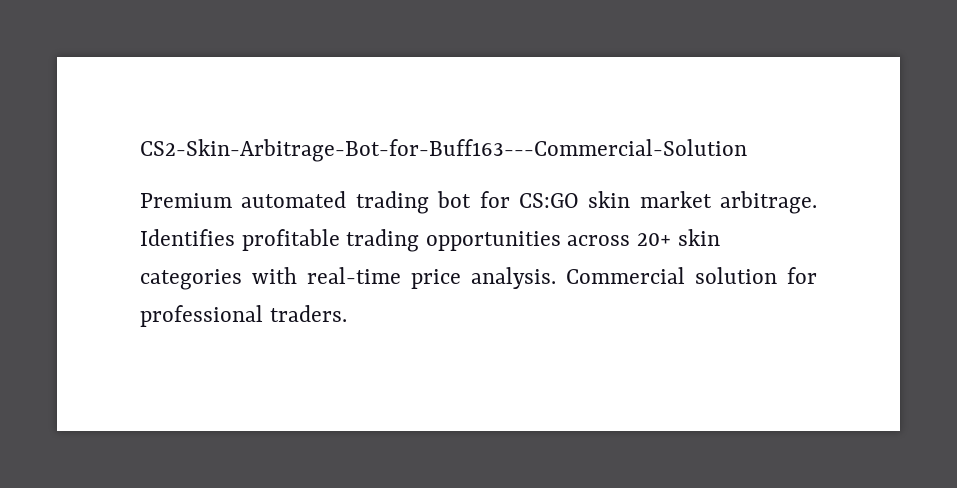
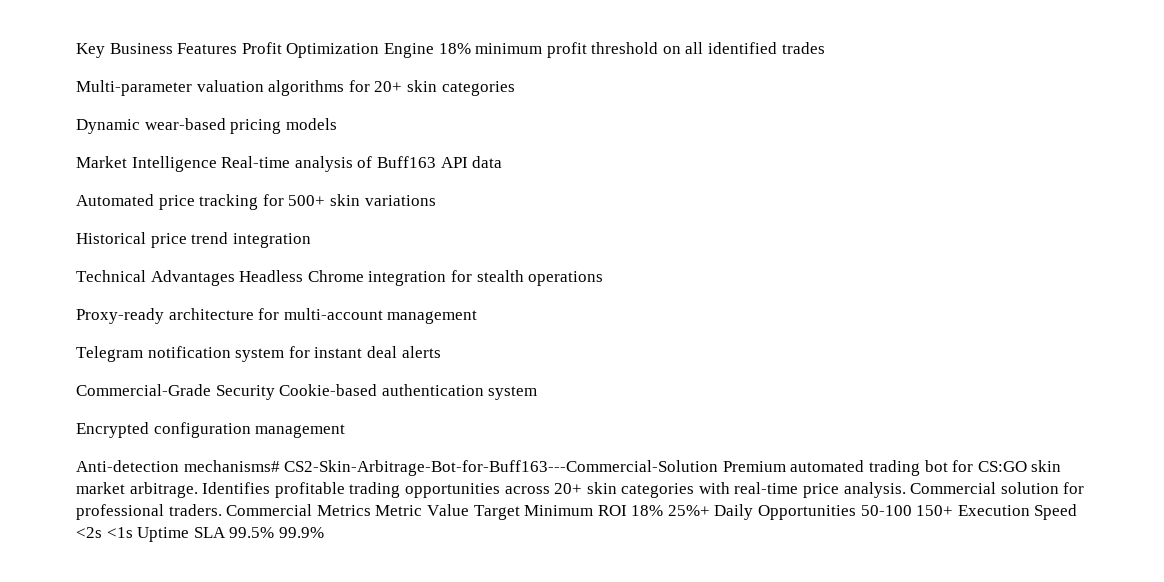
(140, 150) none -> [76,42,825,58] [76,80,515,96] [76,118,337,134] [76,156,503,172] [76,194,436,210] [76,232,311,248] [76,270,604,286] [76,308,478,324] [76,346,441,362] [76,384,538,400] [76,422,346,438] [76,460,280,472] Key Business Features Profit Optimization Engine 18% minimum profit threshold on all identified trades // Multi-parameter valuation algorithms for 20+ skin categories // Dynamic wear-based pricing models // Market Intelligence Real-time analysis of Buff163 API data // Automated price tracking for 500+ skin variations // Historical price trend integration // Technical Advantages Headless Chrome integration for stealth operations // Proxy-ready architecture for multi-account management // Telegram notification system for instant deal alerts // Commercial-Grade Security Cookie-based authentication system // Encrypted configuration management // Anti-detection mechanisms#
(747, 150) // -> (719, 468) none
(347, 313) none -> [226,504,1078,520] [76,527,324,542] Commercial Metrics Metric Value Target Minimum ROI 18% 25%+ Daily Opportunities 50-100 150+ Execution Speed <2s <1s Uptime SLA 99.5% 99.9%

